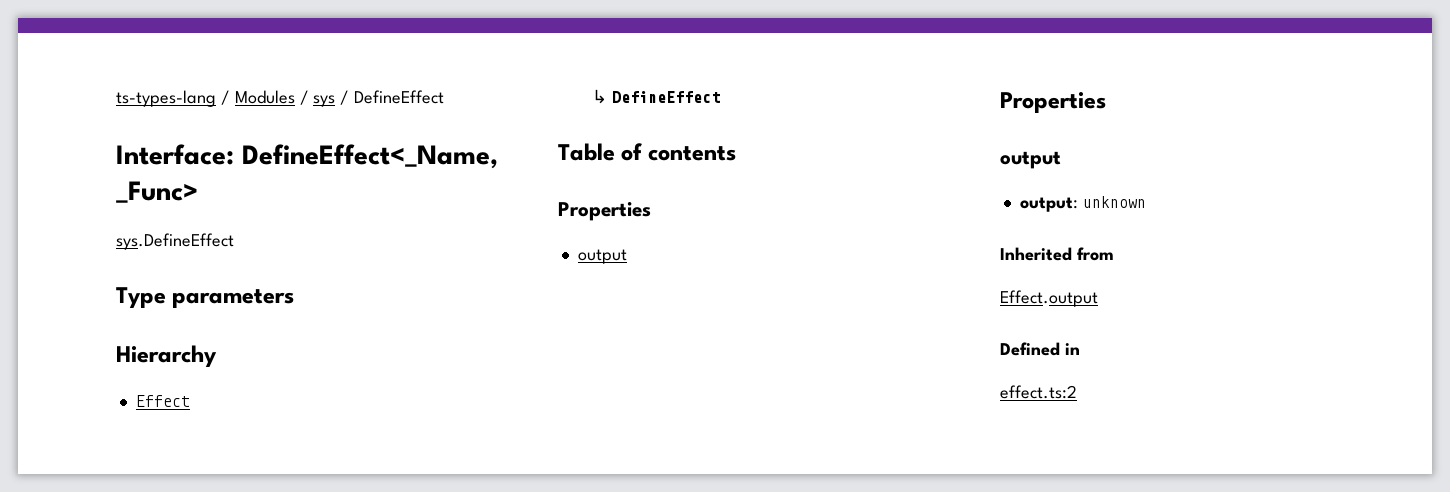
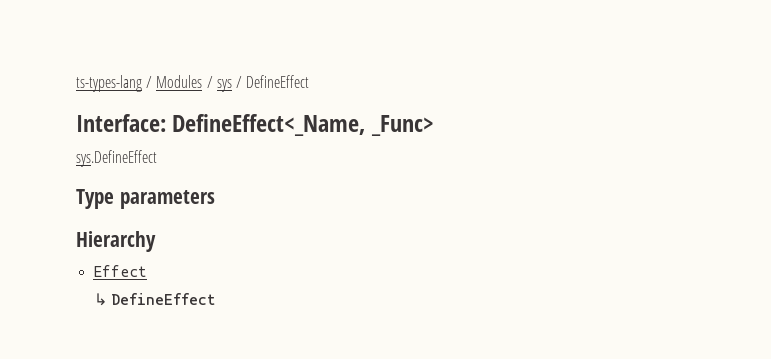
[558,143,736,161] [558,202,651,221] [577,249,627,264] [1000,92,1106,113] [1000,151,1061,169] [1019,196,1146,212] [1000,247,1114,261] [1000,290,1098,307] [1000,342,1080,356] [1000,385,1077,399] // Table of contents // Properties // output // Properties // output // output: unknown // Inherited from // Effect.output // Defined in // effect.ts:2 -> (217, 299) none

